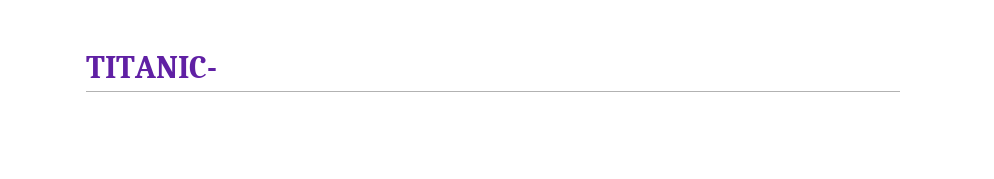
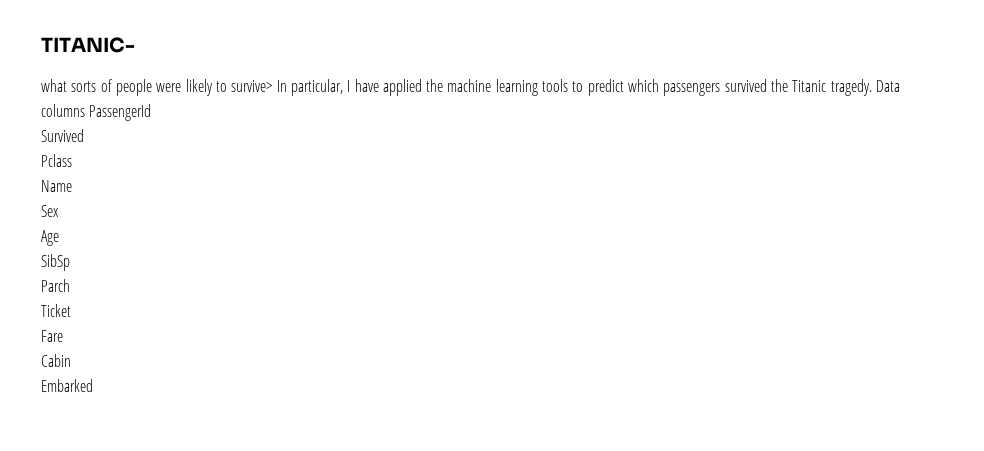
(217, 67) none -> [41,79,901,96] [41,104,152,121] [41,129,84,142] [41,154,72,167] [41,180,72,192] [41,205,59,217] [41,230,59,246] [41,254,70,271] [41,279,70,292] [41,304,71,317] [41,330,63,342] [41,354,71,367] [41,379,93,392] // what sorts of people were likely to survive> In particular, I have applied the machine learning tools to predict which passengers survived the Titanic tragedy. Data columns PassengerId // Survived // Pclass // Name // Sex // Age // SibSp // Parch // Ticket // Fare // Cabin // Embarked

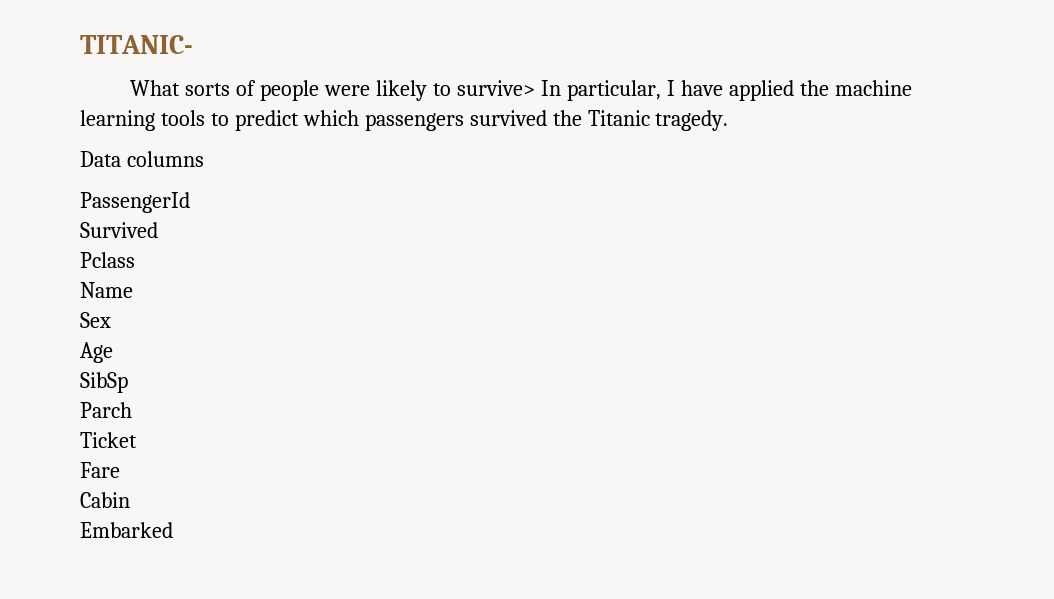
[41,79,67,92] what -> [130,80,181,96] What
(872, 87) none -> (729, 120) //
(85, 110) none -> (204, 159) //

